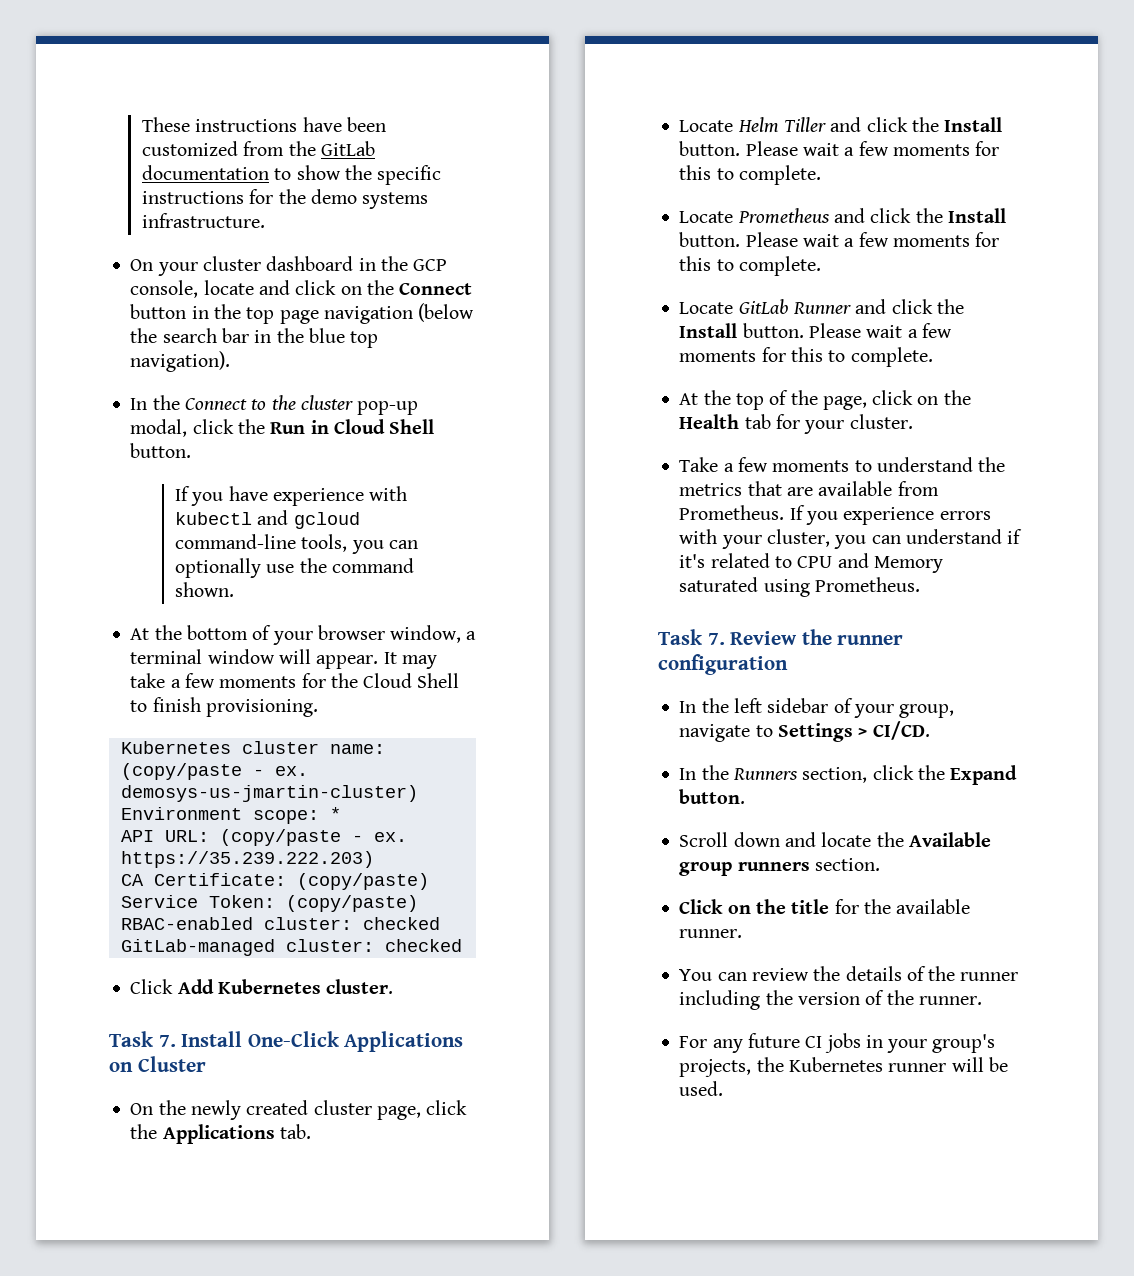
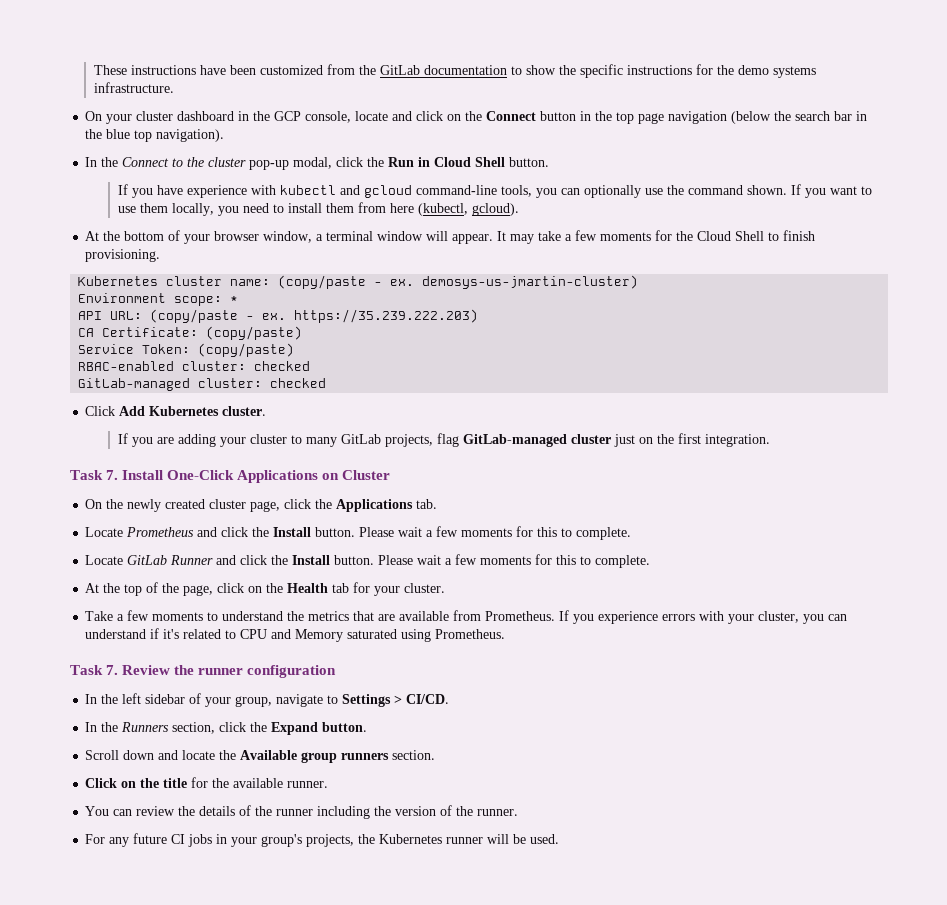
(235, 589) none -> [790,184,872,198] [117,202,519,216] If you want to use them locally, you need to install them from here (kubectl, gcloud).
(394, 986) none -> [117,433,770,447] // If you are adding your cluster to many GitLab projects, flag GitLab-managed cluster just on the first integration.
[679,117,1003,133] [679,141,1000,156] [679,165,821,185] // Locate Helm Tiller and click the Install button. Please wait a few moments for this to complete. -> (438, 504) none

